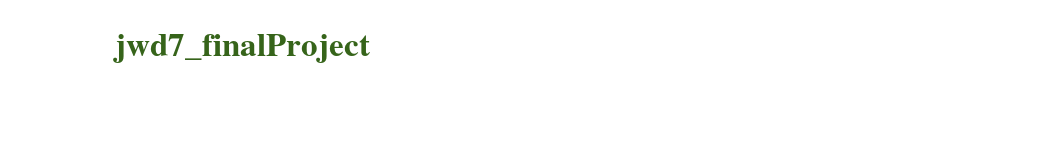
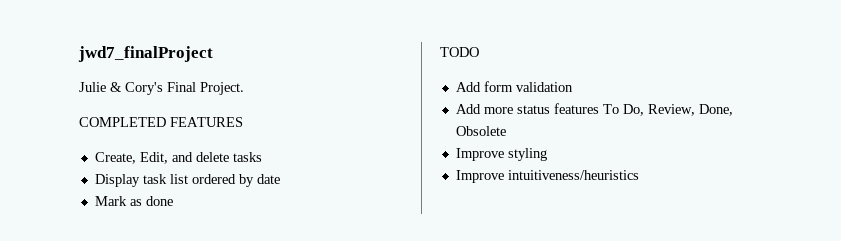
(370, 48) none -> [79,82,244,95] [79,117,243,127] [94,152,262,164] [94,174,280,187] [94,196,173,206] [440,47,479,57] [455,81,573,92] [455,103,733,116] [455,126,506,136] [455,148,547,161] [455,170,639,183] // Julie & Cory's Final Project. // COMPLETED FEATURES // Create, Edit, and delete tasks // Display task list ordered by date // Mark as done // TODO // Add form validation // Add more status features To Do, Review, Done, Obsolete // Improve styling // Improve intuitiveness/heuristics

